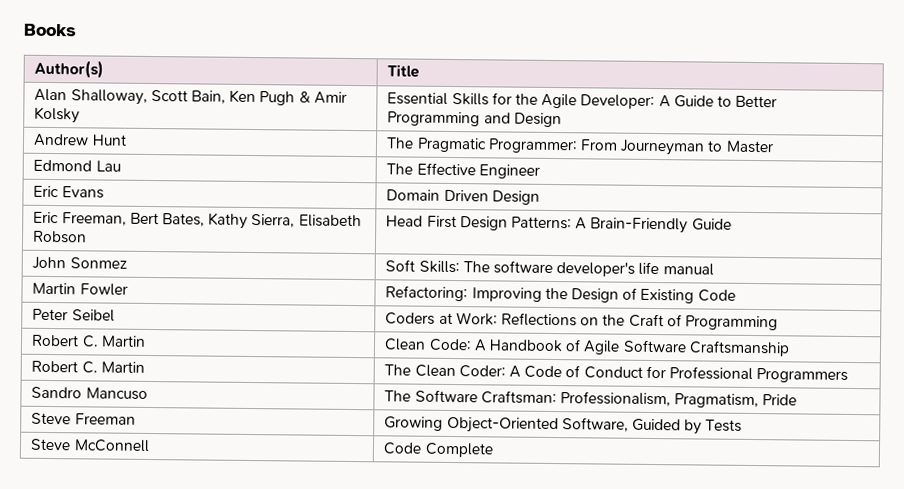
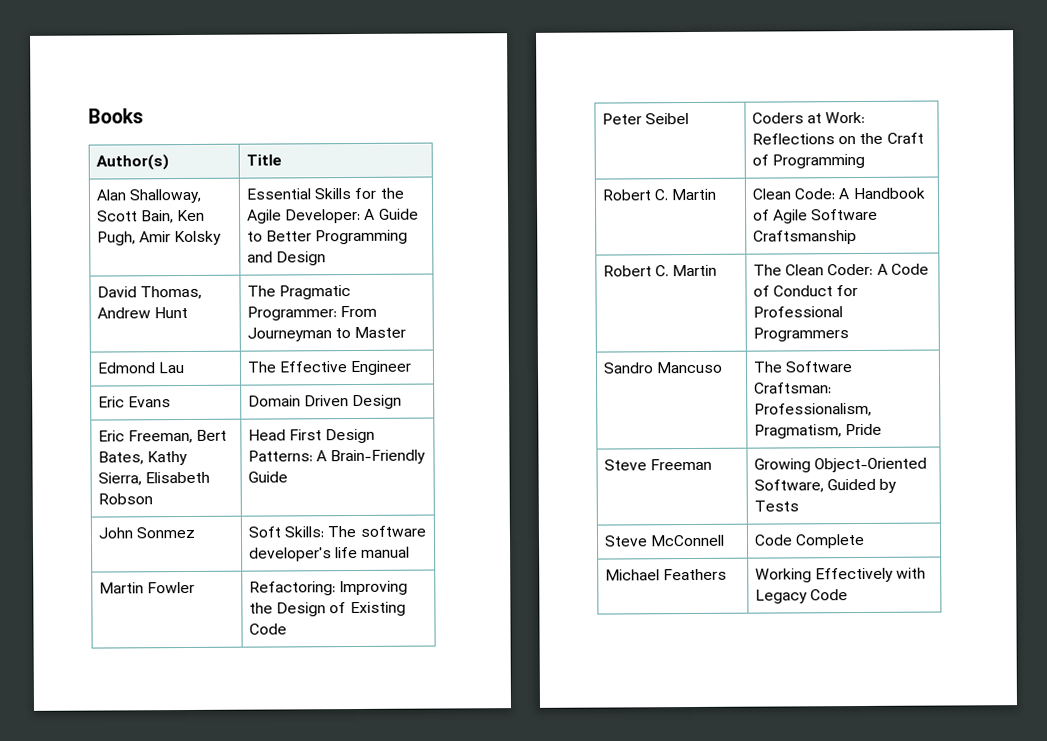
[259,91,311,106] Pugh & -> [97,231,137,246] Pugh,
(562, 120) none -> [97,285,203,300] David Thomas,
(494, 450) none -> [605,568,728,581] [755,567,927,583] [755,589,849,604] // Michael Feathers | Working Effectively with Legacy Code

